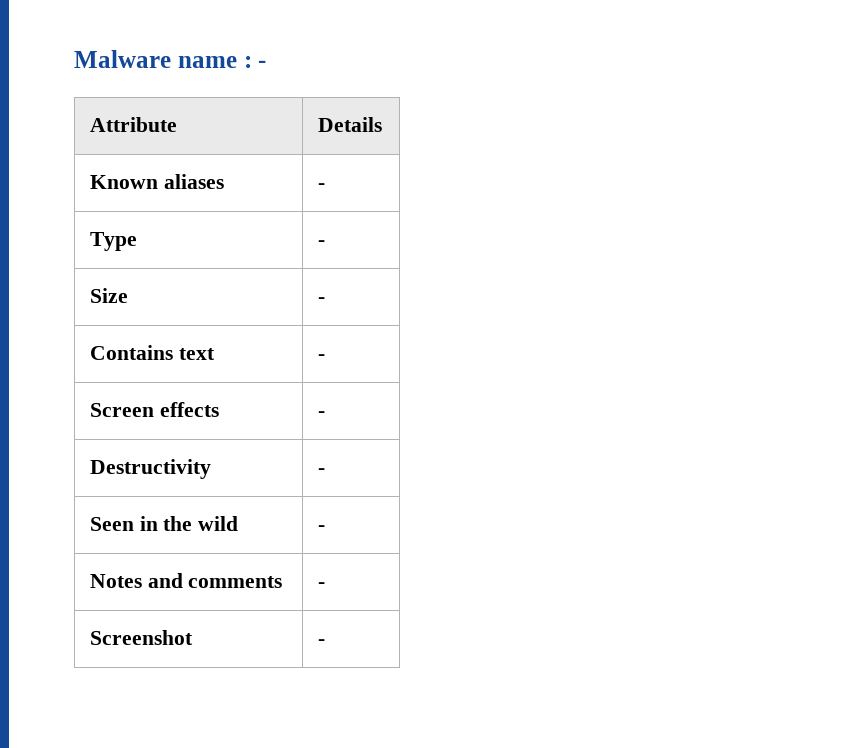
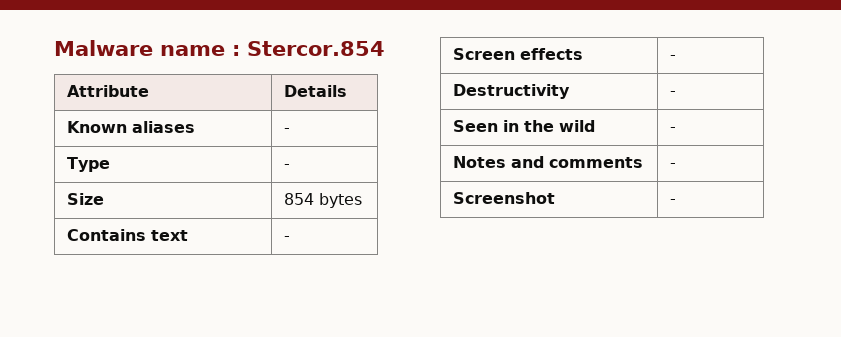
[258,60,267,68] - -> [247,41,385,56] Stercor.854
[317,297,325,303] - -> [283,193,362,208] 854 bytes

